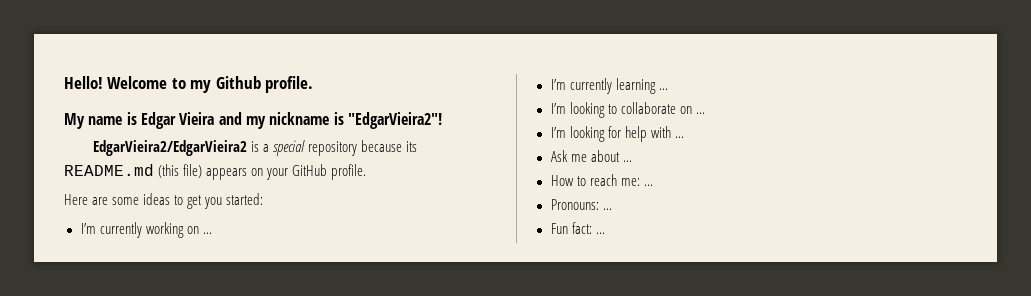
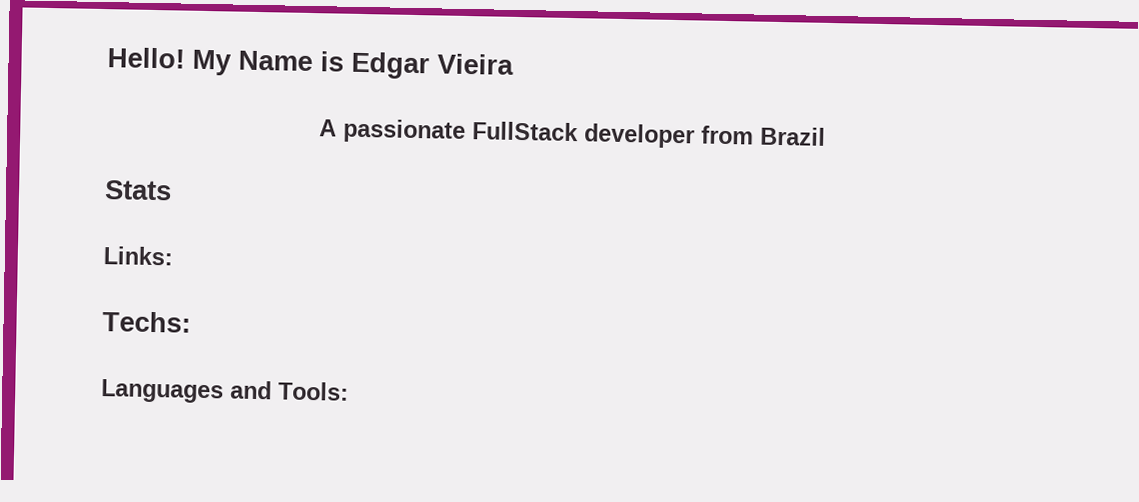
[107,76,314,93] [64,112,442,129] [92,140,418,156] [64,164,367,180] [64,193,264,209] [80,222,212,238] [550,78,668,94] [550,102,705,118] [550,126,684,142] [550,150,632,162] [550,174,653,186] [550,199,612,210] [550,222,605,234] Welcome to my Github profile. // My name is Edgar Vieira and my nickname is "EdgarVieira2"! // EdgarVieira2/EdgarVieira2 is a special repository because its README.md (this file) appears on your GitHub profile. // Here are some ideas to get you started: // I’m currently working on ... // I’m currently learning ... // I’m looking to collaborate on ... // I’m looking for help with ... // Ask me about ... // How to reach me: ... // Pronouns: ... // Fun fact: ... -> [192,49,514,80] [318,118,826,149] [104,180,172,201] [103,246,173,266] [102,311,191,333] [101,379,349,404] My Name is Edgar Vieira // A passionate FullStack developer from Brazil // Stats // Links: // Techs: // Languages and Tools:

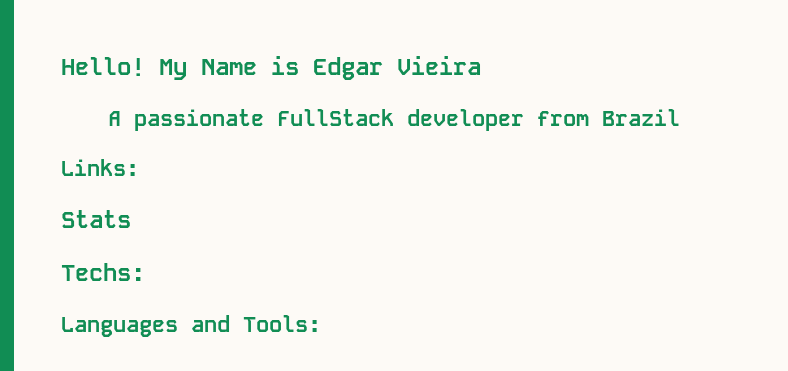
(826, 136) none -> [61,159,139,176] // Links:
[103,246,173,266] // Links: -> (131, 219) none

